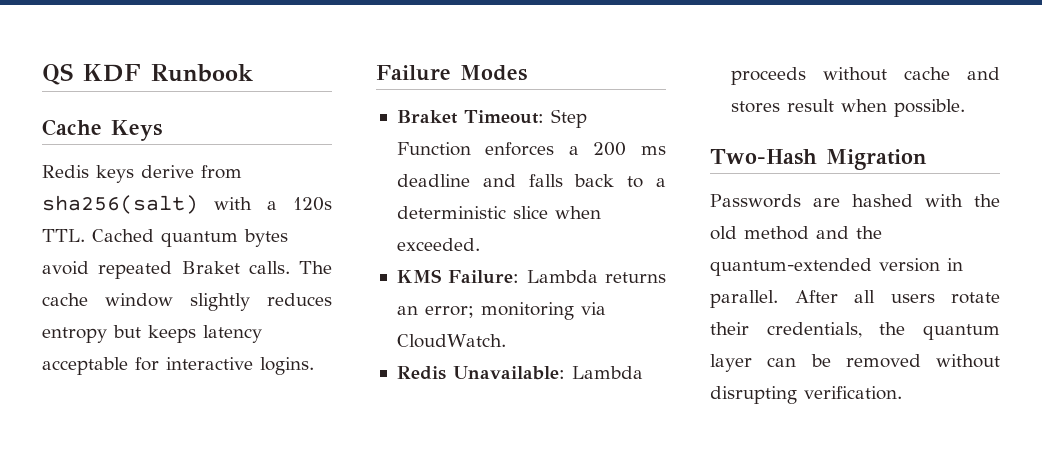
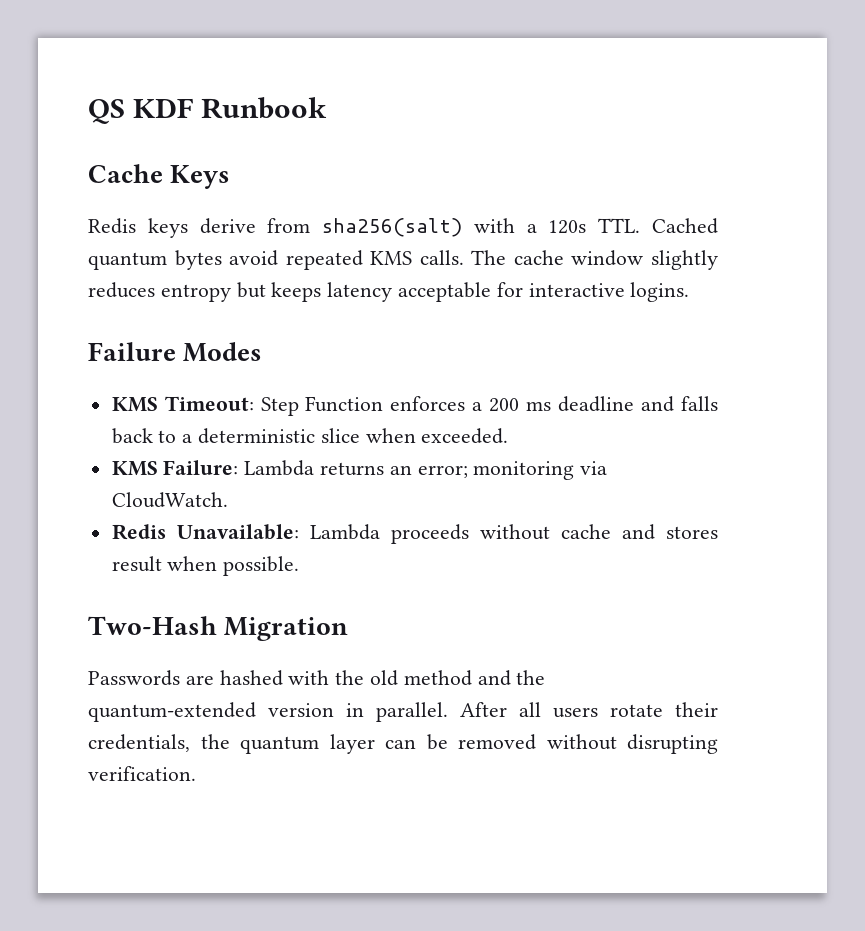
[181,261,240,274] Braket -> [370,251,413,265] KMS
[396,110,458,124] Braket -> [111,397,158,412] KMS

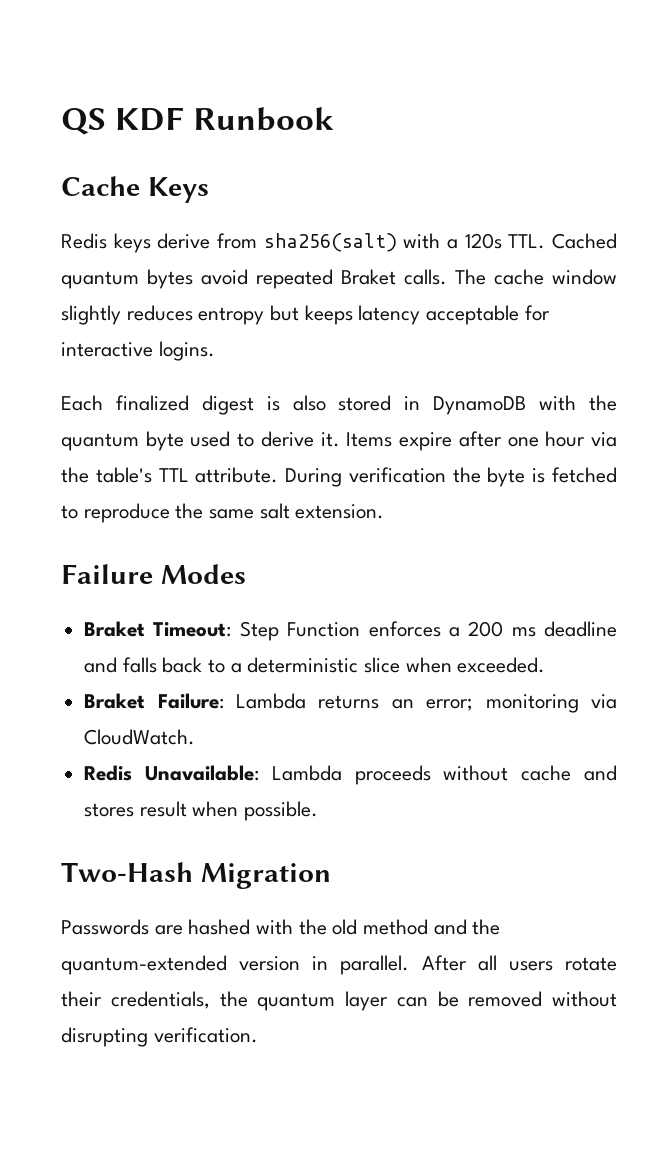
[370,251,413,265] KMS -> [341,269,396,285] Braket
(690, 292) none -> [61,395,618,415] [61,431,618,451] [61,467,617,487] [61,503,385,523] // Each finalized digest is also stored in DynamoDB with the quantum byte used to derive it. Items expire after one hour via the table's TTL attribute. During verification the byte is fetched to reproduce the same salt extension.
[111,397,158,412] KMS -> [84,621,146,637] Braket
[111,461,158,476] KMS -> [84,693,146,709] Braket

